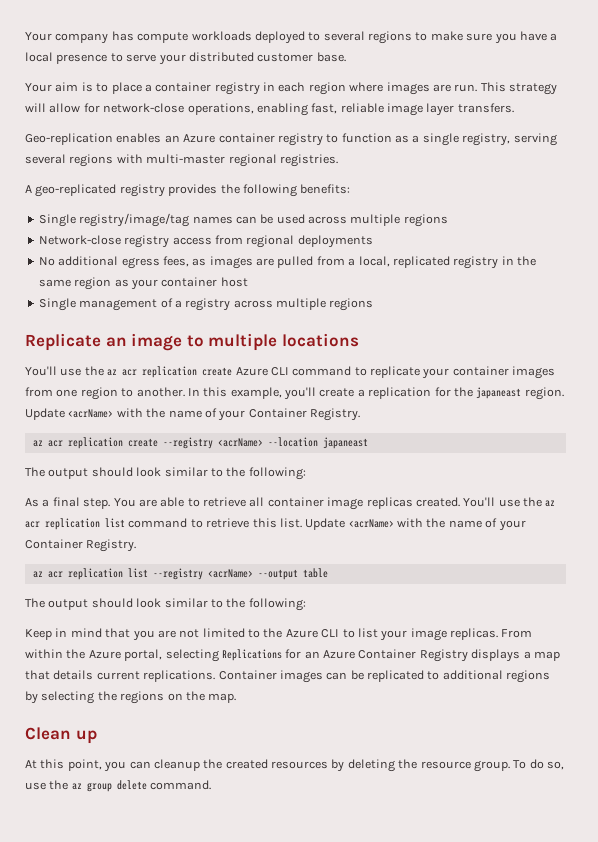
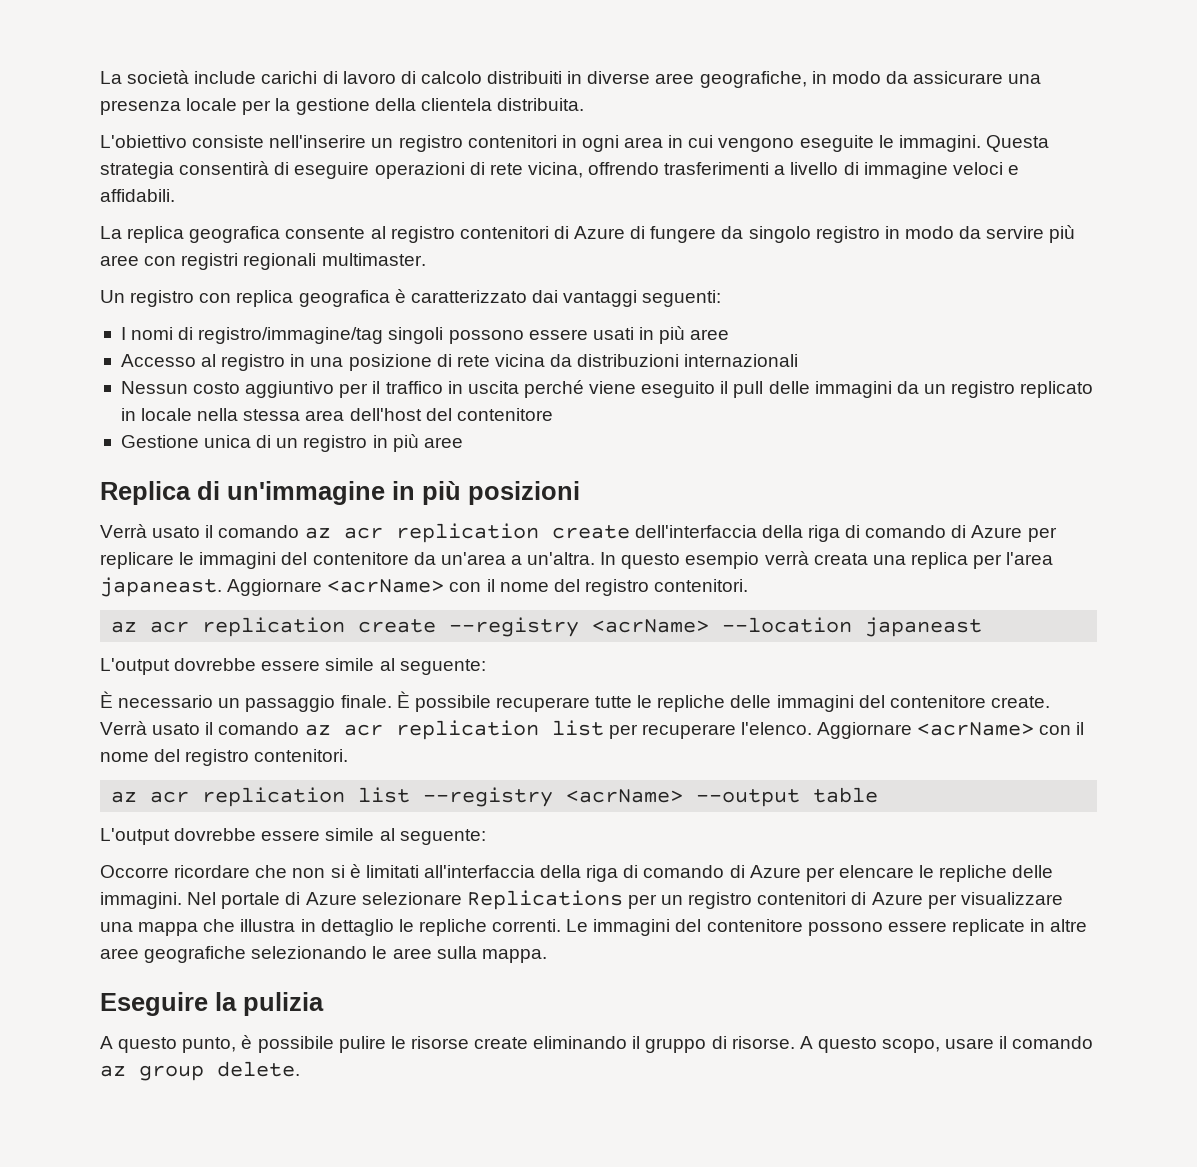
[25,31,558,44] [25,52,346,65] [25,82,557,95] [25,103,514,116] [25,133,557,146] [25,154,338,167] [25,184,351,197] [38,213,448,227] [38,235,373,248] [38,256,536,269] [38,277,248,290] [38,298,374,311] [25,333,359,351] [25,366,556,379] [25,387,564,400] [25,408,360,421] Your company has compute workloads deployed to several regions to make sure you have a local presence to serve your distributed customer base. // Your aim is to place a container registry in each region where images are run. This strategy will allow for network-close operations, enabling fast, reliable image layer transfers. // Geo-replication enables an Azure container registry to function as a single registry, serving several regions with multi-master regional registries. // A geo-replicated registry provides the following benefits: // Single registry/image/tag names can be used across multiple regions // Network-close registry access from regional deployments // No additional egress fees, as images are pulled from a local, replicated registry in the same region as your container host // Single management of a registry across multiple regions // Replicate an image to multiple locations // You'll use the az acr replication create Azure CLI command to replicate your container images from one region to another. In this example, you'll create a replication for the japaneast region. Update <acrName> with the name of your Container Registry. -> [100,70,1042,88] [100,98,584,115] [100,135,1049,152] [100,161,1019,179] [100,189,175,202] [100,225,1076,243] [100,253,426,270] [100,289,722,307] [120,326,730,344] [120,354,799,371] [120,380,1094,398] [120,408,553,421] [120,434,463,452] [100,481,580,505] [100,523,1057,543] [100,551,1054,569] [100,577,749,597] La società include carichi di lavoro di calcolo distribuiti in diverse aree geografiche, in modo da assicurare una presenza locale per la gestione della clientela distribuita. // L'obiettivo consiste nell'inserire un registro contenitori in ogni area in cui vengono eseguite le immagini. Questa strategia consentirà di eseguire operazioni di rete vicina, offrendo trasferimenti a livello di immagine veloci e affidabili. // La replica geografica consente al registro contenitori di Azure di fungere da singolo registro in modo da servire più aree con registri regionali multimaster. // Un registro con replica geografica è caratterizzato dai vantaggi seguenti: // I nomi di registro/immagine/tag singoli possono essere usati in più aree // Accesso al registro in una posizione di rete vicina da distribuzioni internazionali // Nessun costo aggiuntivo per il traffico in uscita perché viene eseguito il pull delle immagini da un registro replicato in locale nella stessa area dell'host del contenitore // Gestione unica di un registro in più aree // Replica di un'immagine in più posizioni // Verrà usato il comando az acr replication create dell'interfaccia della riga di comando di Azure per replicare le immagini del contenitore da un'area a un'altra. In questo esempio verrà creata una replica per l'area japaneast. Aggiornare <acrName> con il nome del registro contenitori.
[25,467,306,480] [25,497,556,510] [25,518,526,531] [25,539,137,552] The output should look similar to the following: // As a final step. You are able to retrieve all container image replicas created. You'll use the az acr replication list command to retrieve this list. Update <acrName> with the name of your Container Registry. -> [100,658,486,675] [100,691,1050,712] [100,720,1085,740] [100,749,349,766] L'output dovrebbe essere simile al seguente: // È necessario un passaggio finale. È possibile recuperare tutte le repliche delle immagini del contenitore create. Verrà usato il comando az acr replication list per recuperare l'elenco. Aggiornare <acrName> con il nome del registro contenitori.
[25,598,306,611] [25,628,533,641] [25,649,560,662] [25,670,551,683] [25,691,237,704] [25,727,97,744] [25,759,564,772] [25,780,212,792] The output should look similar to the following: // Keep in mind that you are not limited to the Azure CLI to list your image replicas. From within the Azure portal, selecting Replications for an Azure Container Registry displays a map that details current replications. Container images can be replicated to additional regions by selecting the regions on the map. // Clean up // At this point, you can cleanup the created resources by deleting the resource group. To do so, use the az group delete command. -> [100,828,486,845] [100,864,1054,882] [100,890,1063,910] [100,919,1088,936] [100,946,547,963] [100,992,324,1016] [100,1035,1094,1053] [100,1061,300,1081] L'output dovrebbe essere simile al seguente: // Occorre ricordare che non si è limitati all'interfaccia della riga di comando di Azure per elencare le repliche delle immagini. Nel portale di Azure selezionare Replications per un registro contenitori di Azure per visualizzare una mappa che illustra in dettaglio le repliche correnti. Le immagini del contenitore possono essere replicate in altre aree geografiche selezionando le aree sulla mappa. // Eseguire la pulizia // A questo punto, è possibile pulire le risorse create eliminando il gruppo di risorse. A questo scopo, usare il comando az group delete.

